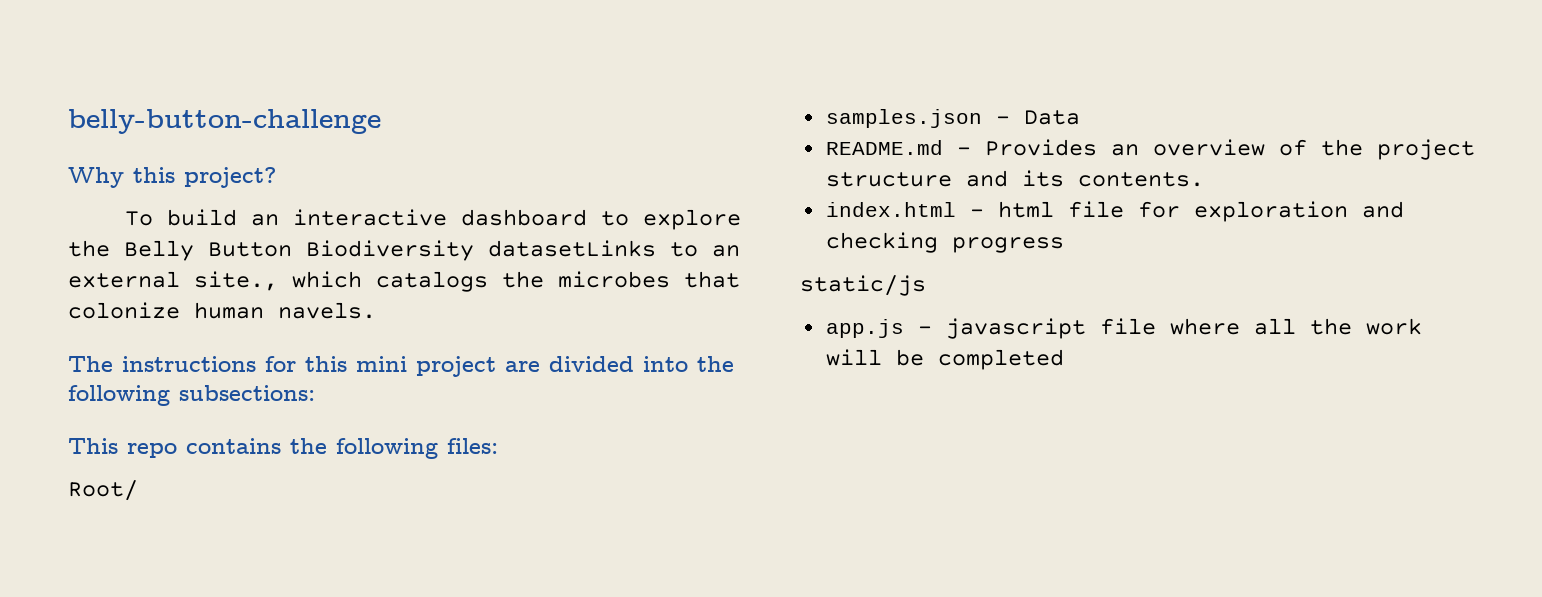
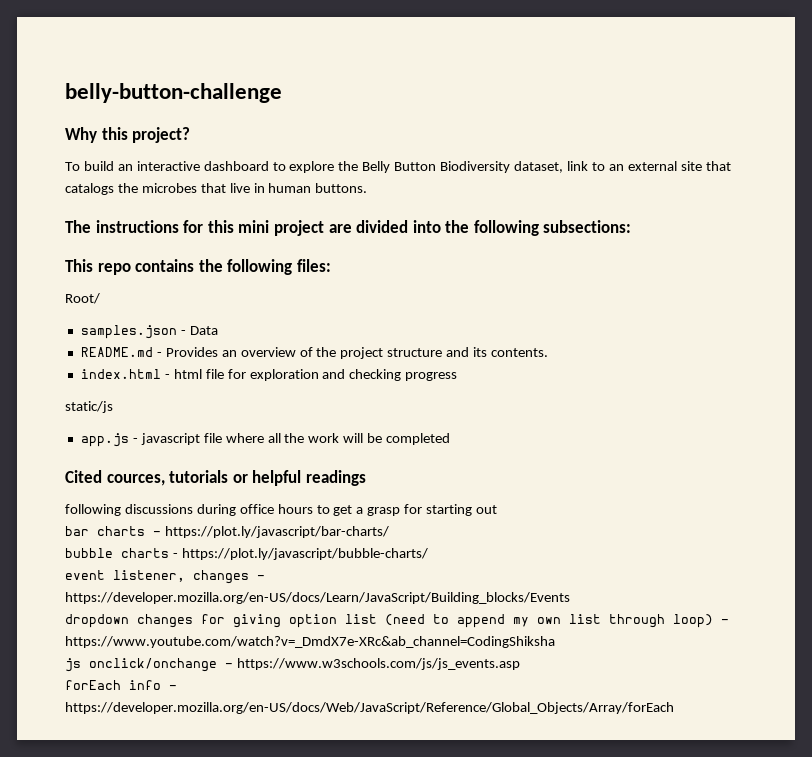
[488,240,656,257] datasetLinks -> [514,161,588,173] dataset, link
[194,271,362,291] site., which -> [680,161,731,171] site that
[68,302,376,319] colonize human navels. -> [229,183,368,193] live in human buttons.
(1064, 359) none -> [65,470,366,486] [65,504,498,516] [65,526,389,538] [65,548,428,560] [65,570,265,584] [65,592,570,604] [65,614,729,628] [65,636,555,648] [65,658,520,672] [65,680,177,690] [65,702,674,714] // Cited cources, tutorials or helpful readings // following discussions during office hours to get a grasp for starting out // bar charts - https://plot.ly/javascript/bar-charts/ // bubble charts - https://plot.ly/javascript/bubble-charts/ // event listener, changes - https://developer.mozilla.org/en-US/docs/Learn/JavaScript/Building_blocks/Events // dropdown changes for giving option list (need to append my own list through loop) - https://www.youtube.com/watch?v=_DmdX7e-XRc&ab_channel=CodingShiksha // js onclick/onchange - https://www.w3schools.com/js/js_events.asp // forEach info - https://developer.mozilla.org/en-US/docs/Web/JavaScript/Reference/Global_Objects/Array/forEach

